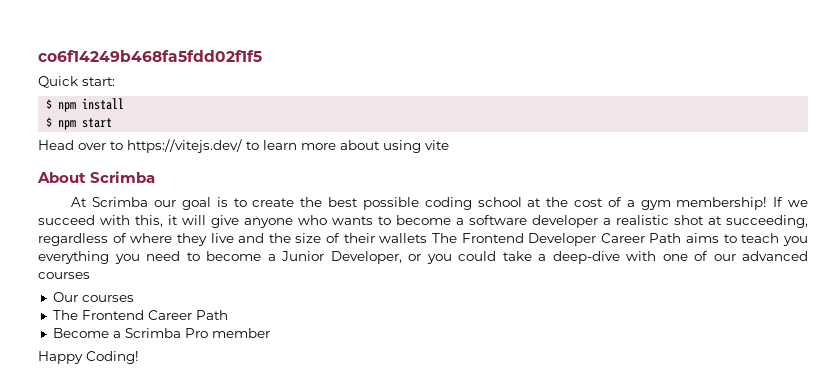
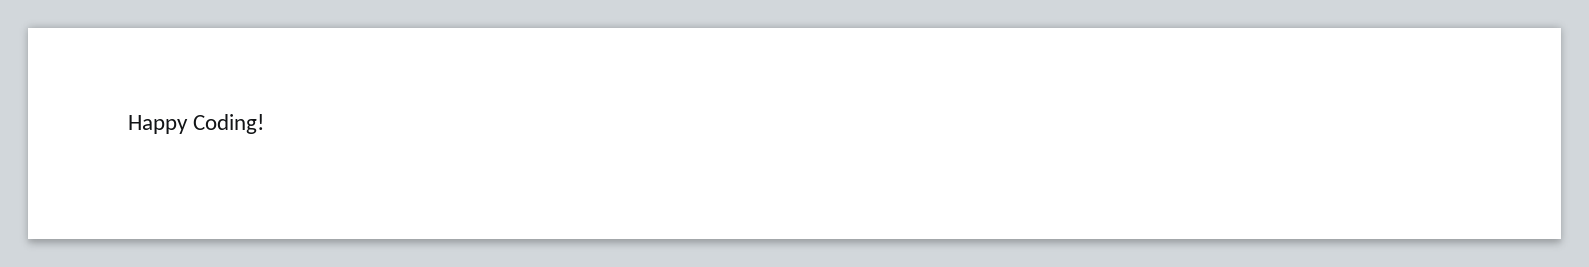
[38,50,262,62] [38,76,115,88] [46,98,125,112] [46,117,113,130] [38,139,449,153] [37,171,156,183] [71,197,809,210] [38,215,808,228] [38,233,809,246] [38,251,808,264] [38,272,90,279] [52,292,134,302] [52,310,228,320] [52,328,270,338] co6f14249b468fa5fdd02f1f5 // Quick start: // $ npm install // $ npm start // Head over to https://vitejs.dev/ to learn more about using vite // About Scrimba // At Scrimba our goal is to create the best possible coding school at the cost of a gym membership! If we succeed with this, it will give anyone who wants to become a software developer a realistic shot at succeeding, regardless of where they live and the size of their wallets The Frontend Developer Career Path aims to teach you everything you need to become a Junior Developer, or you could take a deep-dive with one of our advanced courses // Our courses // The Frontend Career Path // Become a Scrimba Pro member // -> (128, 124) none

